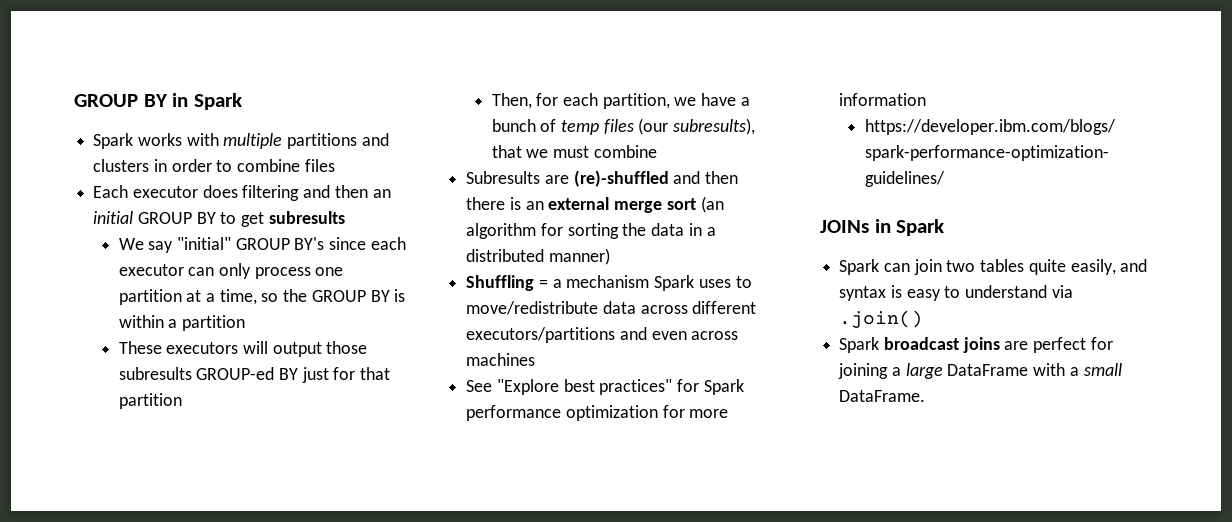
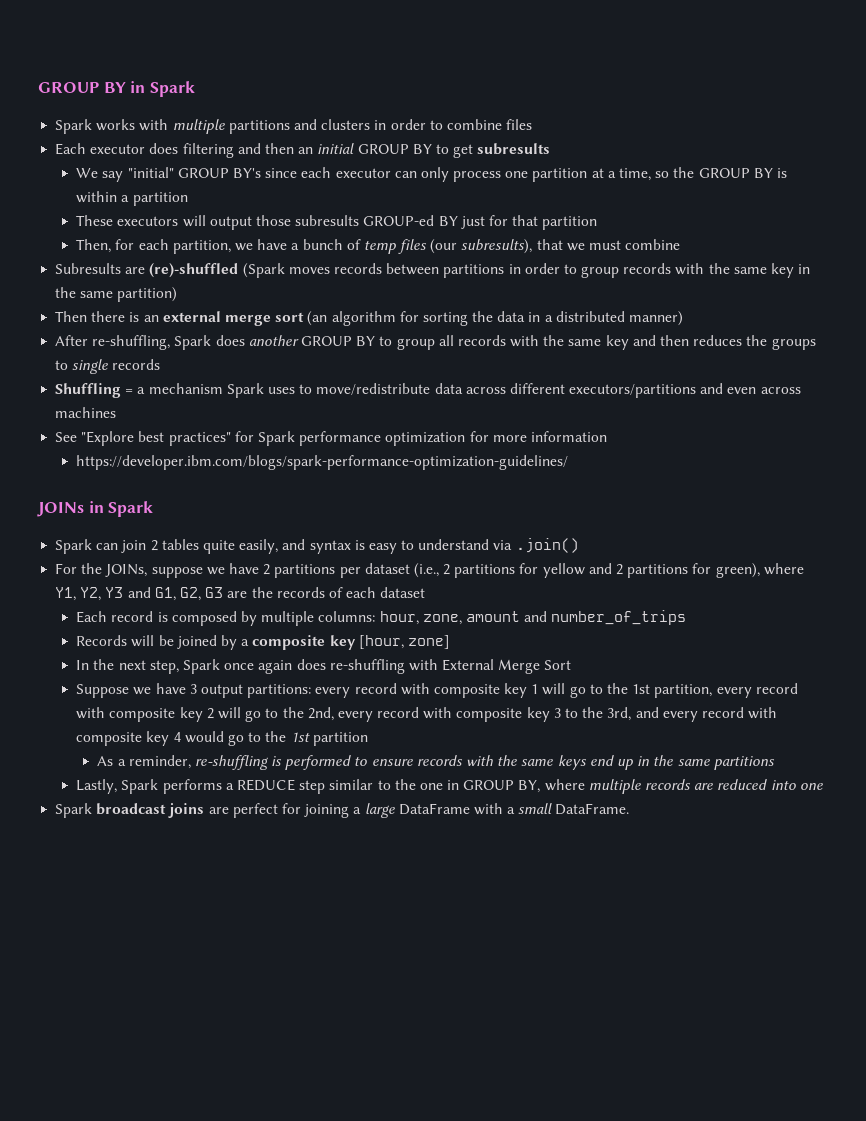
[673,171,739,184] and then -> [242,263,811,278] [55,287,178,302] [55,311,88,322] (Spark moves records between partitions in order to group records with the same key in the same partition) // Then
(610, 256) none -> [55,335,816,350] [55,359,161,374] // After re-shuffling, Spark does another GROUP BY to group all records with the same key and then reduces the groups to single records
[946,260,976,272] two -> [150,540,158,551] 2
(924, 319) none -> [55,563,804,578] [55,587,426,601] [76,610,687,626] [76,635,450,650] [76,659,572,674] [76,683,798,698] [76,707,778,722] [76,731,368,746] [97,755,775,770] [76,779,823,794] // For the JOINs, suppose we have 2 partitions per dataset (i.e., 2 partitions for yellow and 2 partitions for green), where Y1, Y2, Y3 and G1, G2, G3 are the records of each dataset // Each record is composed by multiple columns: hour, zone, amount and number_of_trips // Records will be joined by a composite key [hour, zone] // In the next step, Spark once again does re-shuffling with External Merge Sort // Suppose we have 3 output partitions: every record with composite key 1 will go to the 1st partition, every record with composite key 2 will go to the 2nd, every record with composite key 3 to the 3rd, and every record with composite key 4 would go to the 1st partition // As a reminder, re-shuffling is performed to ensure records with the same keys end up in the same partitions // Lastly, Spark performs a REDUCE step similar to the one in GROUP BY, where multiple records are reduced into one

